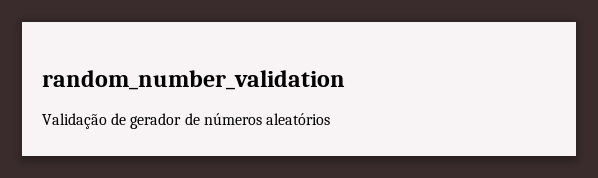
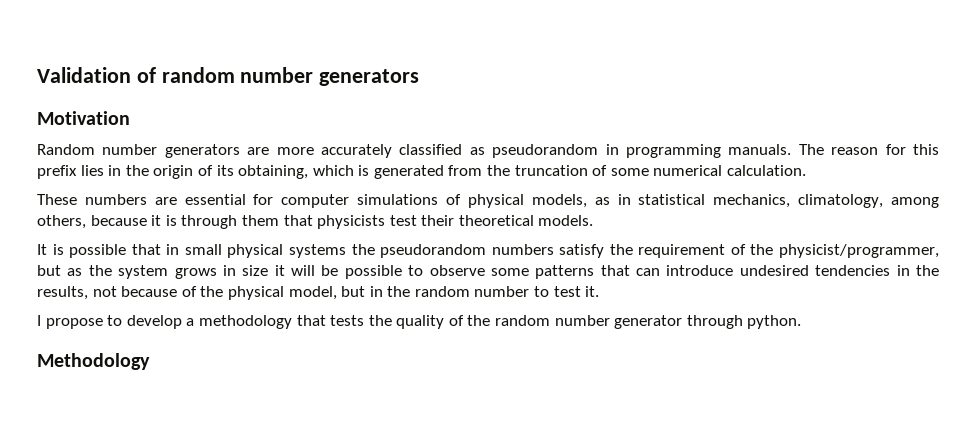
[42,70,345,90] [42,113,330,129] random_number_validation // Validação de gerador de números aleatórios -> [37,67,420,86] [37,111,130,125] [37,144,939,158] [37,165,807,179] [37,194,940,208] [37,215,594,229] [37,244,939,258] [37,265,940,279] [37,286,600,300] [37,315,802,329] [37,353,150,370] Validation of random number generators // Motivation // Random number generators are more accurately classified as pseudorandom in programming manuals. The reason for this prefix lies in the origin of its obtaining, which is generated from the truncation of some numerical calculation. // These numbers are essential for computer simulations of physical models, as in statistical mechanics, climatology, among others, because it is through them that physicists test their theoretical models. // It is possible that in small physical systems the pseudorandom numbers satisfy the requirement of the physicist/programmer, but as the system grows in size it will be possible to observe some patterns that can introduce undesired tendencies in the results, not because of the physical model, but in the random number to test it. // I propose to develop a methodology that tests the quality of the random number generator through python. // Methodology

